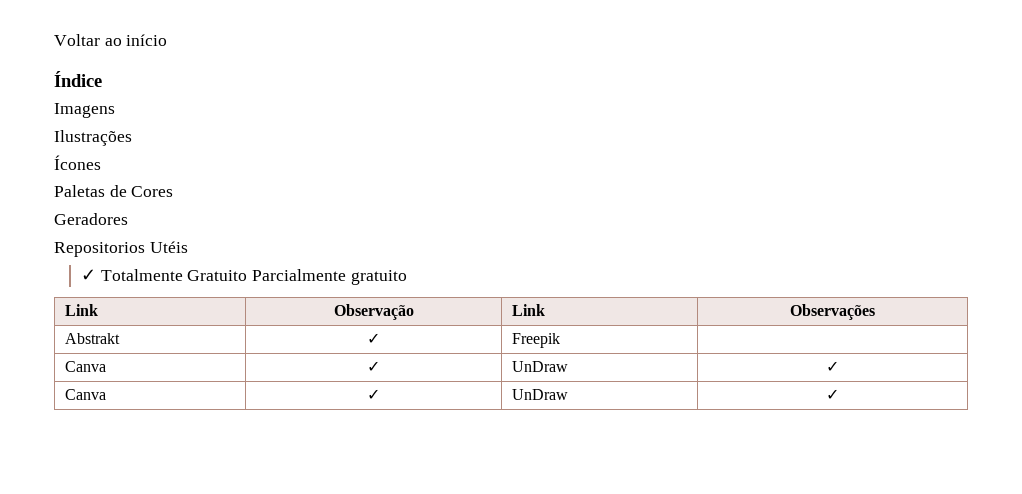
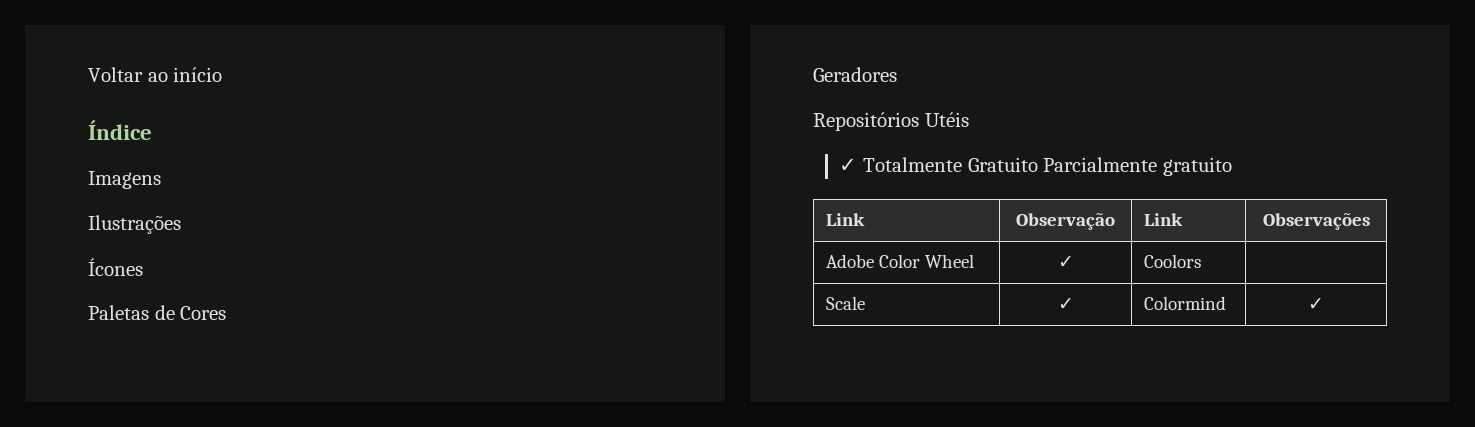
[54,242,145,257] Repositorios -> [813,112,919,131] Repositórios
[64,333,120,344] [367,333,380,344] [511,333,560,348] [64,361,106,372] [367,361,380,372] [511,361,568,372] [826,361,839,372] [64,389,106,400] [367,389,380,400] [511,389,568,400] [826,389,839,400] Abstrakt | ✓ | Freepik | // Canva | ✓ | UnDraw | ✓ // Canva | ✓ | UnDraw | ✓ -> [826,254,974,268] [1057,256,1074,268] [1144,254,1202,268] [826,296,866,310] [1057,298,1074,310] [1144,296,1227,310] [1308,298,1324,310] Adobe Color Wheel | ✓ | Coolors | // Scale | ✓ | Colormind | ✓

